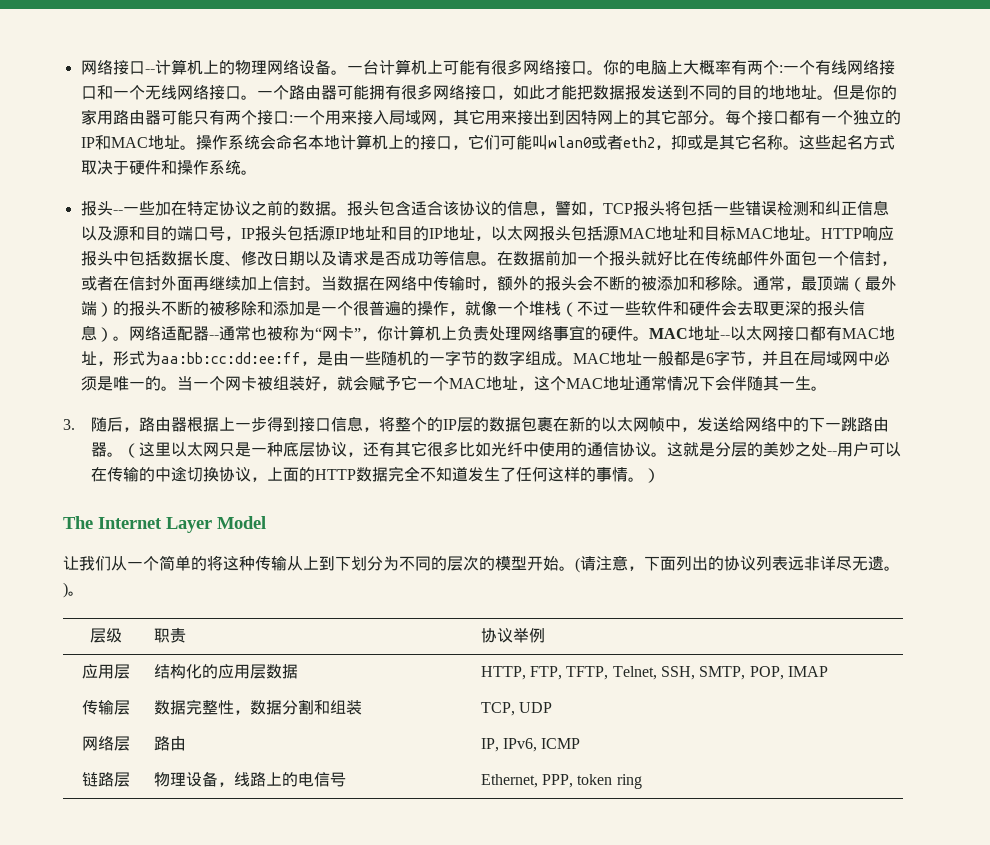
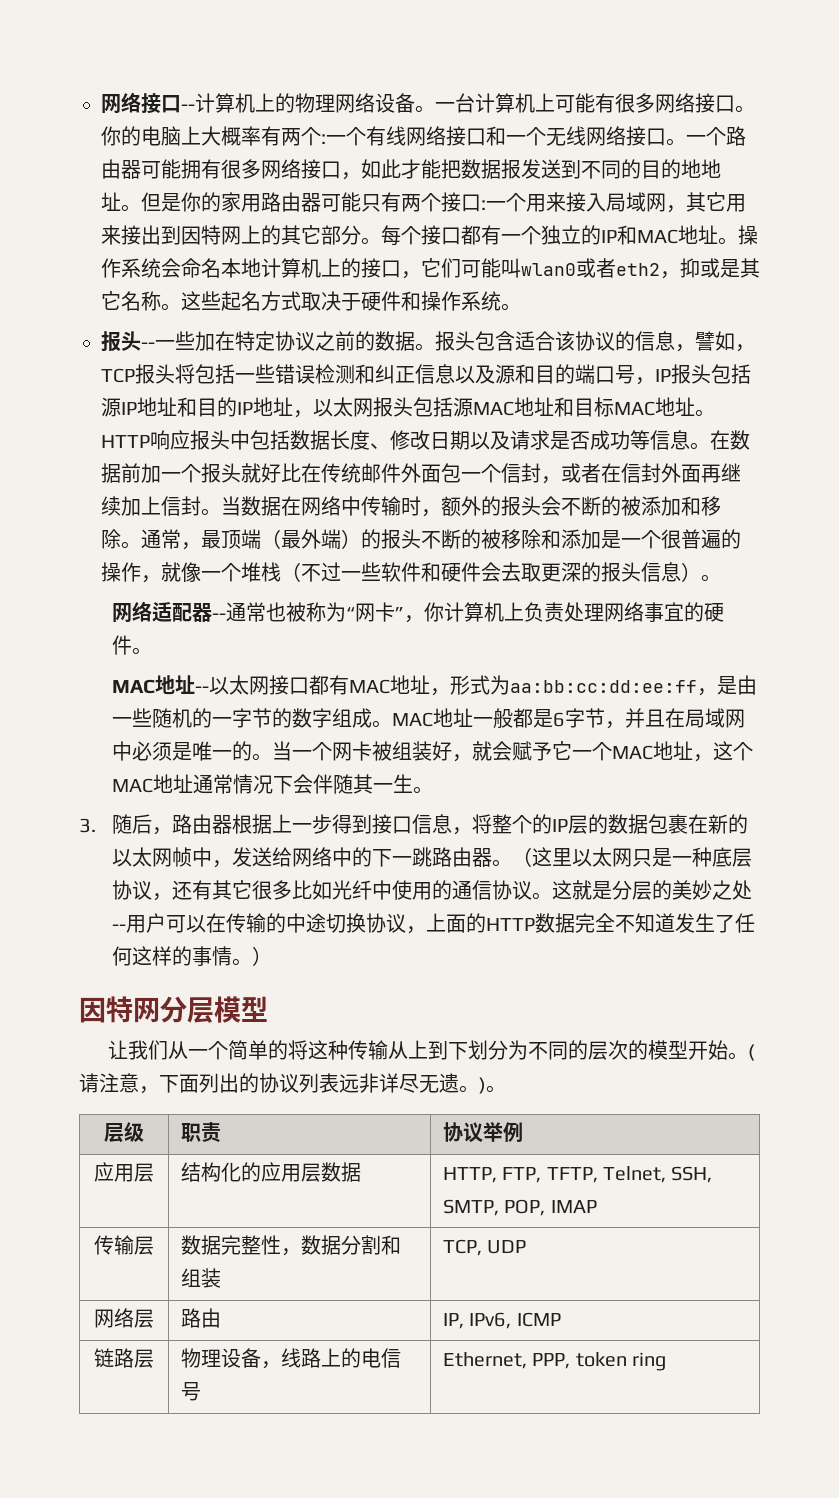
(129, 338) none -> (721, 578) //
(649, 338) none -> (152, 651) //
[63,516,266,533] The Internet Layer Model -> [79,996,268,1023] 因特网分层模型

